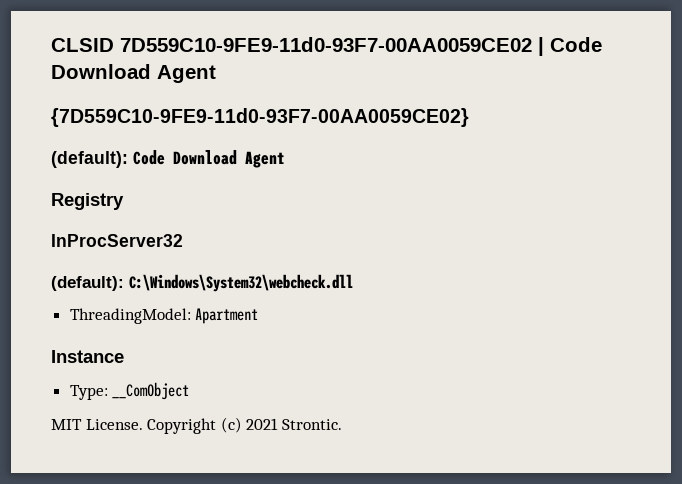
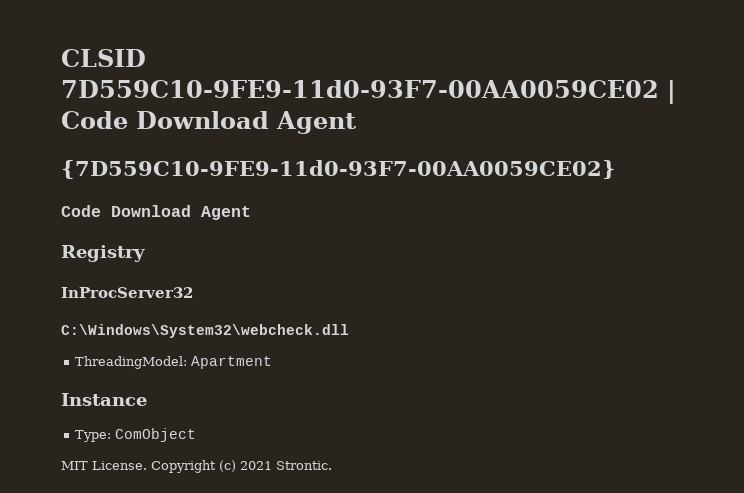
[51,151,128,168] (default): -> (616, 169) none
[51,276,124,291] (default): -> (193, 292) none
[112,382,190,400] __ComObject -> [115,428,197,442] ComObject

